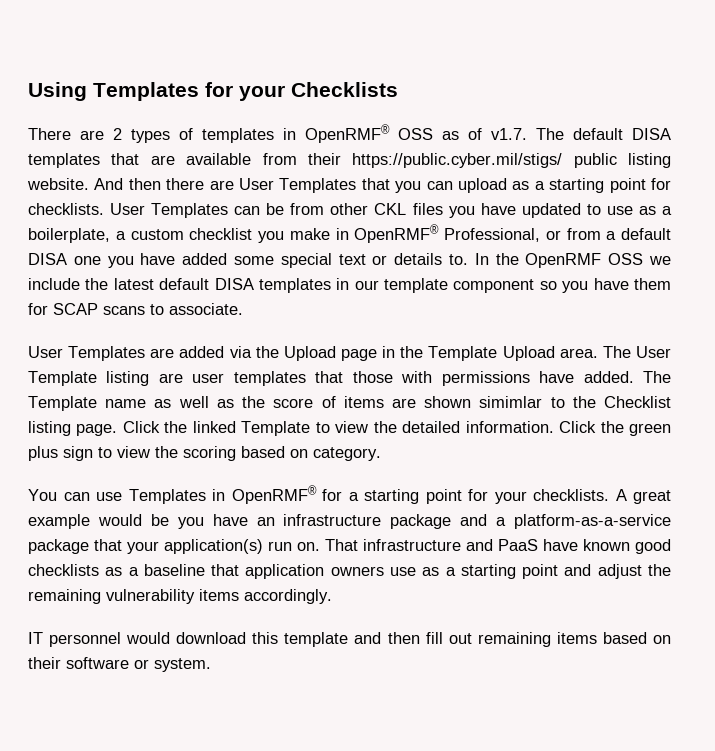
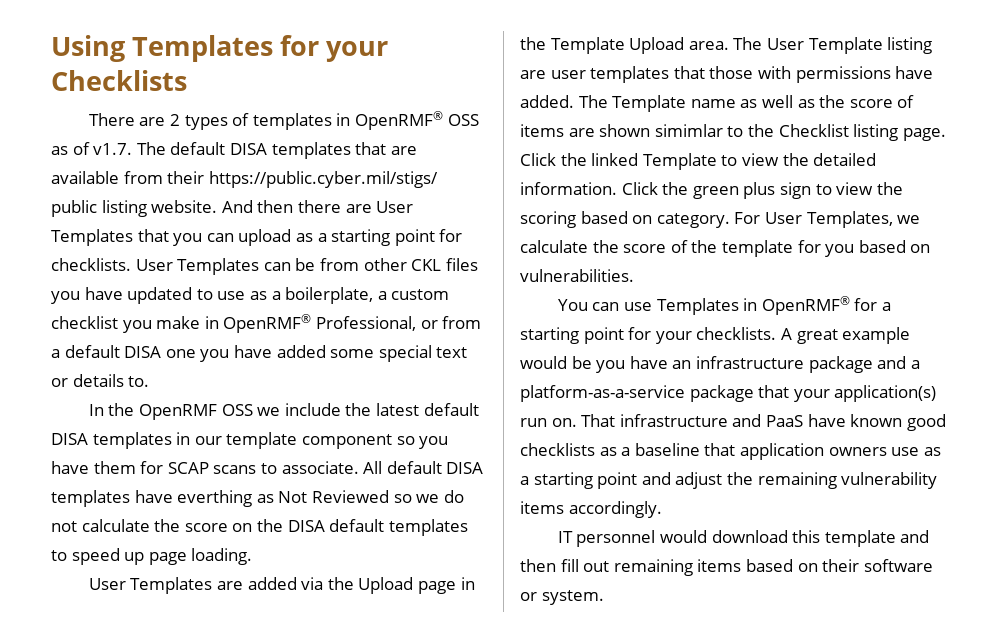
(469, 259) none -> (150, 381) //
(243, 309) none -> [363,461,484,474] [51,490,464,507] [51,519,468,536] [51,548,253,565] All default DISA templates have everthing as Not Reviewed so we do not calculate the score on the DISA default templates to speed up page loading.
(381, 454) none -> [734,211,921,228] [520,240,931,257] [520,269,634,282] For User Templates, we calculate the score of the template for you based on vulnerabilities.

